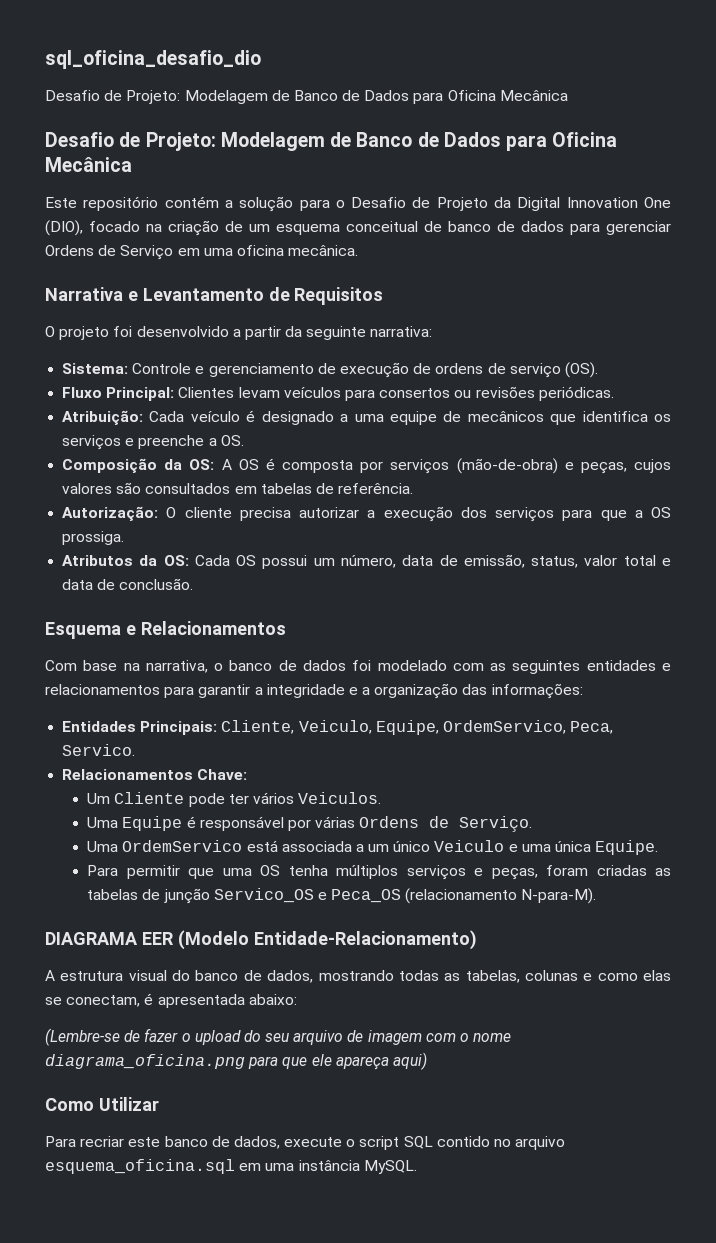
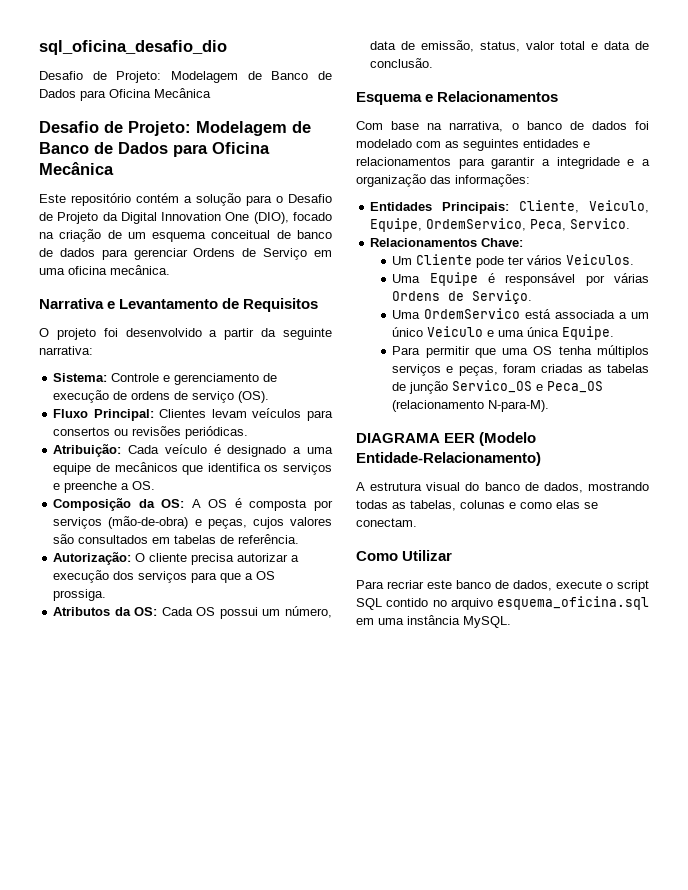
[66,993,297,1008] [45,1028,512,1046] [45,1052,427,1070] conectam, é apresentada abaixo: // (Lembre-se de fazer o upload do seu arquivo de imagem com o nome diagrama_oficina.png para que ele apareça aqui) -> [356,518,417,527] conectam.

